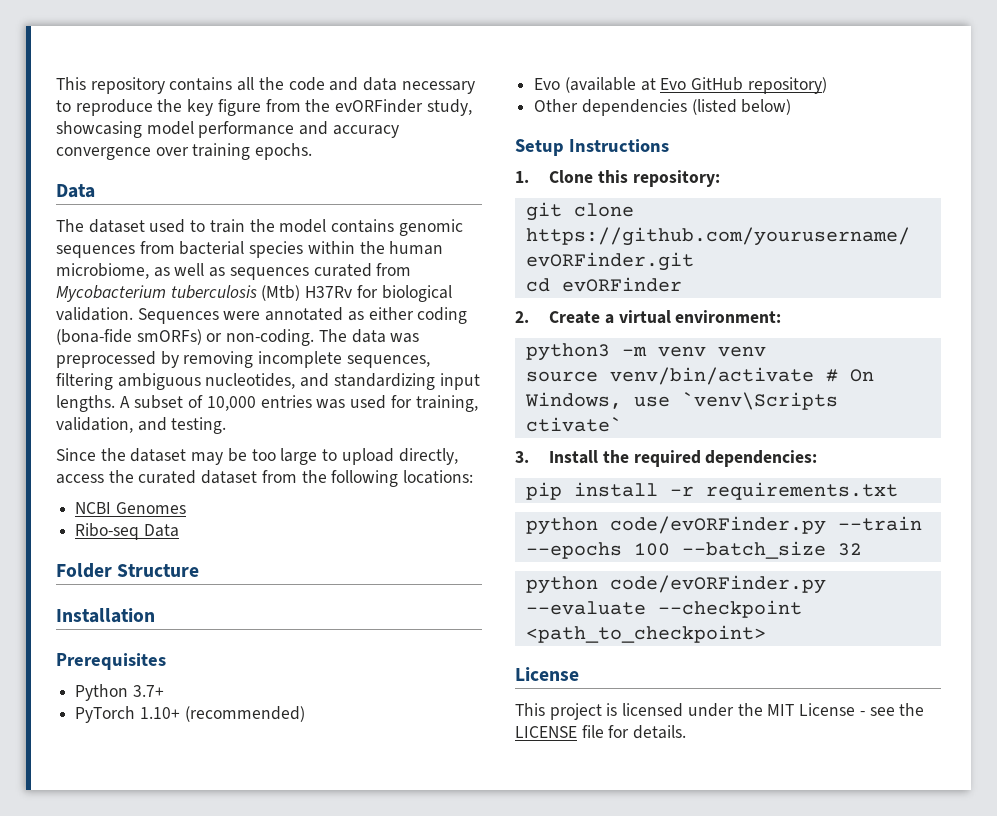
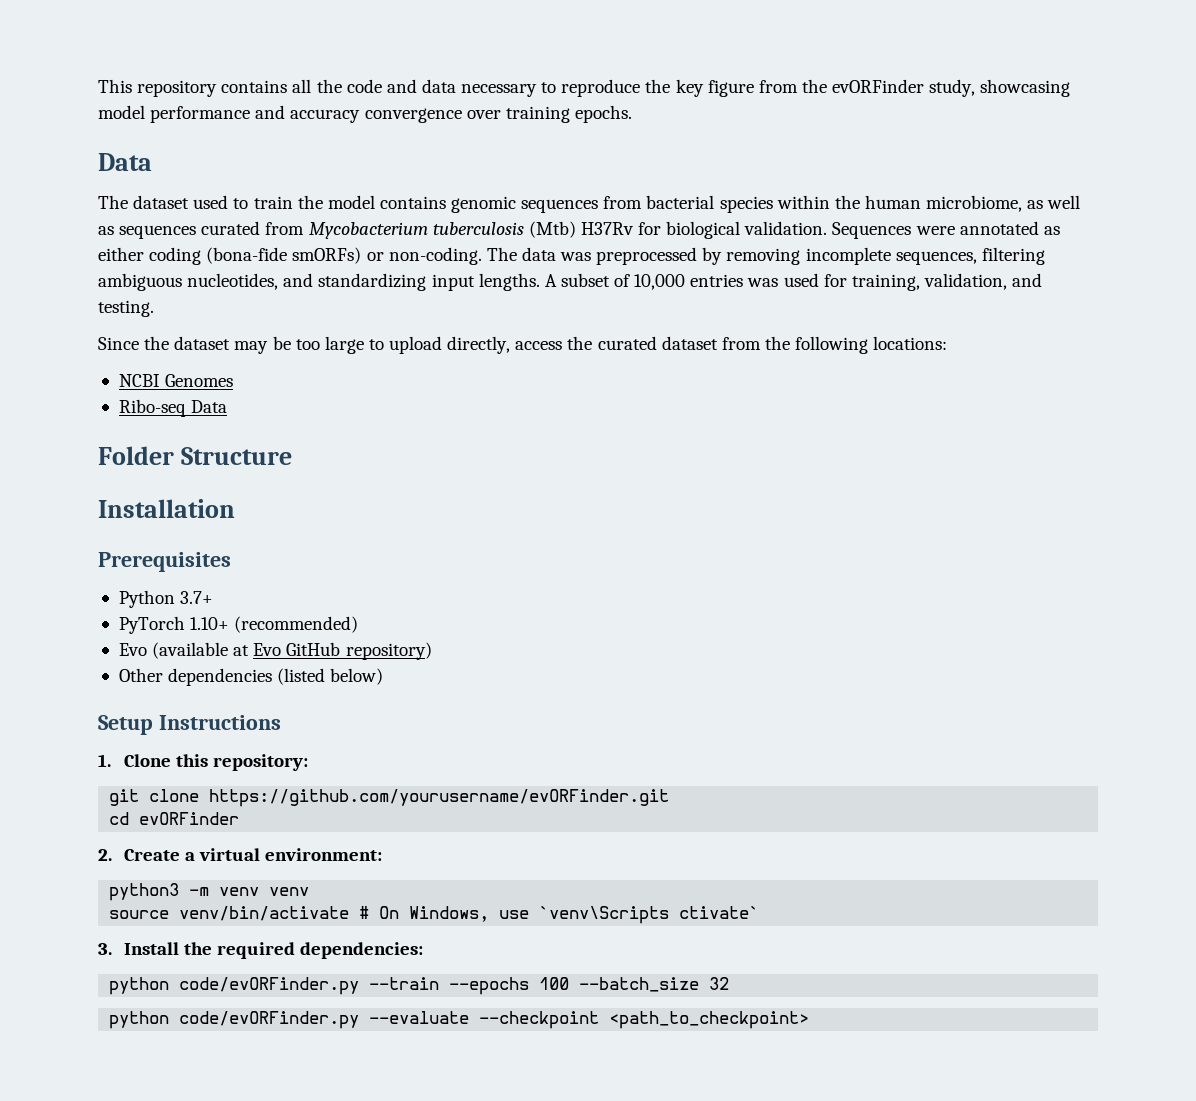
[525,482,898,500] // pip install -r requirements.txt -> (424, 950) none
[515,667,579,681] [515,703,925,720] [515,725,687,739] // License // This project is licensed under the MIT License - see the LICENSE file for details. -> (810, 1020) none

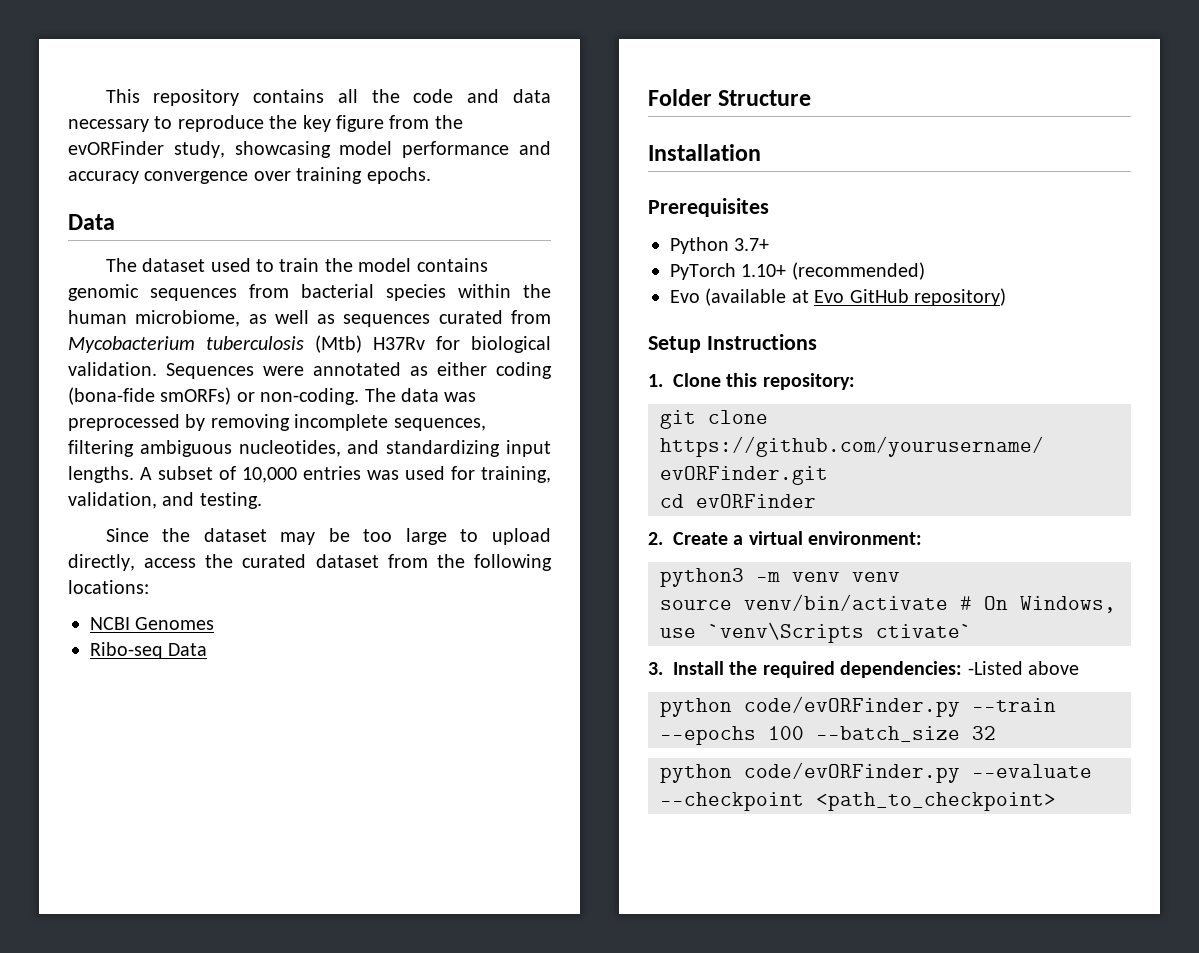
[118,668,384,686] // Other dependencies (listed below) -> (1006, 297) none
(424, 950) none -> [967,661,1079,675] -Listed above

